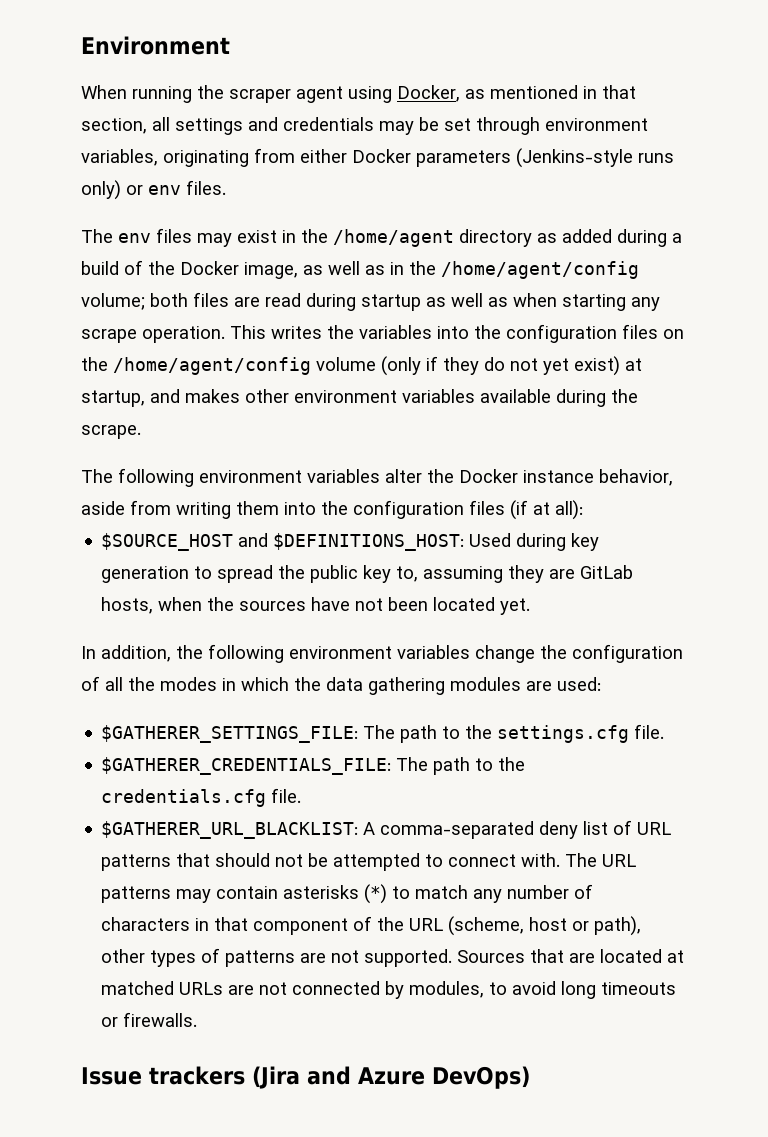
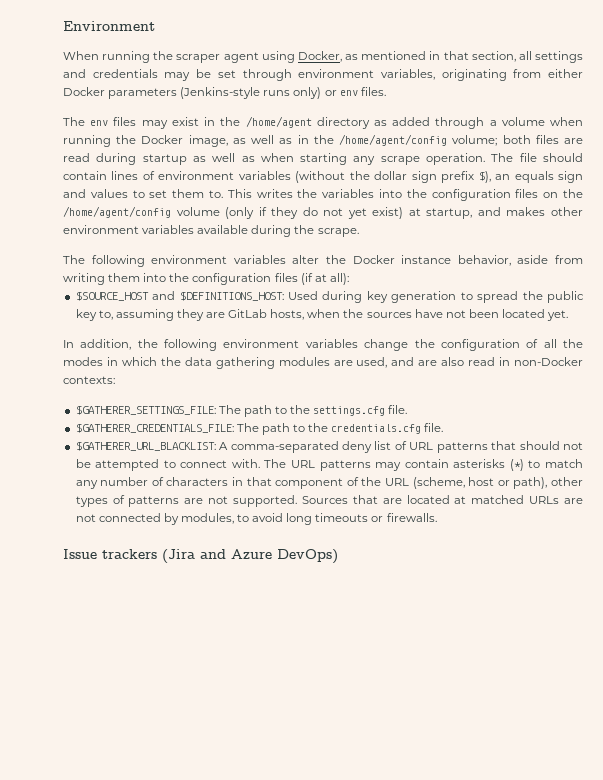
[617,229,682,247] [81,260,143,275] during a build of -> [435,117,583,129] [63,135,111,147] through a volume when running
(225, 334) none -> [491,153,584,162] [63,171,583,183] [63,189,223,198] The file should contain lines of environment variables (without the dollar sign prefix $), an equals sign and values to set them to.
[557,677,601,691] used: -> [356,357,584,368] [63,376,115,384] used, and are also read in non-Docker contexts:

